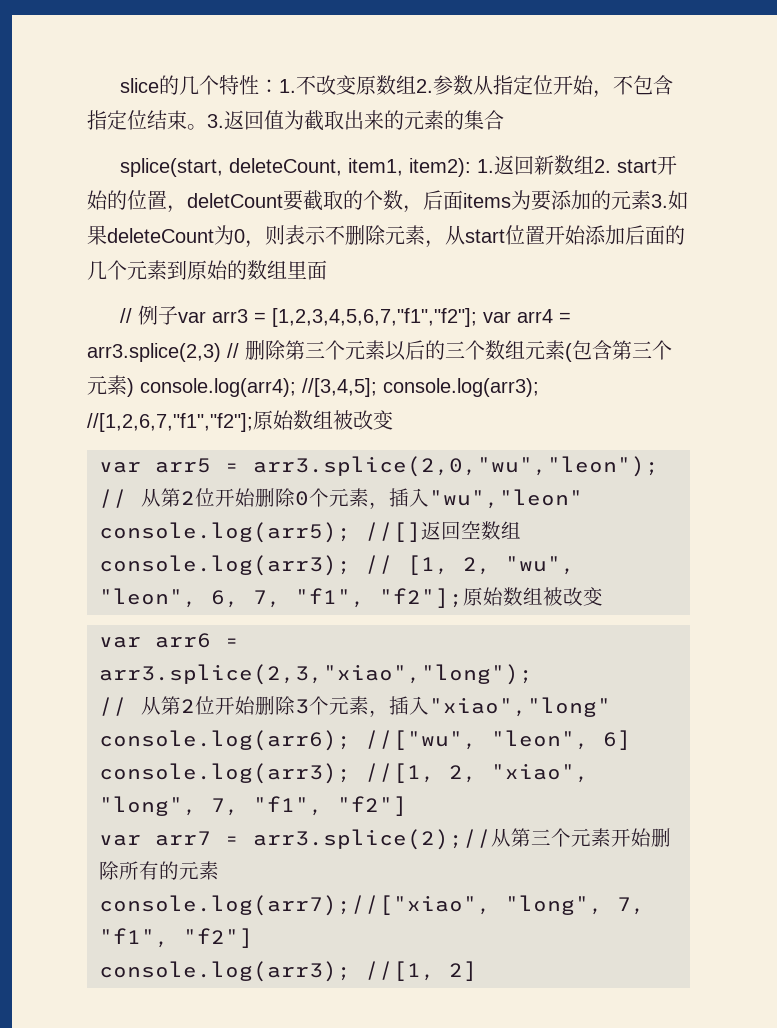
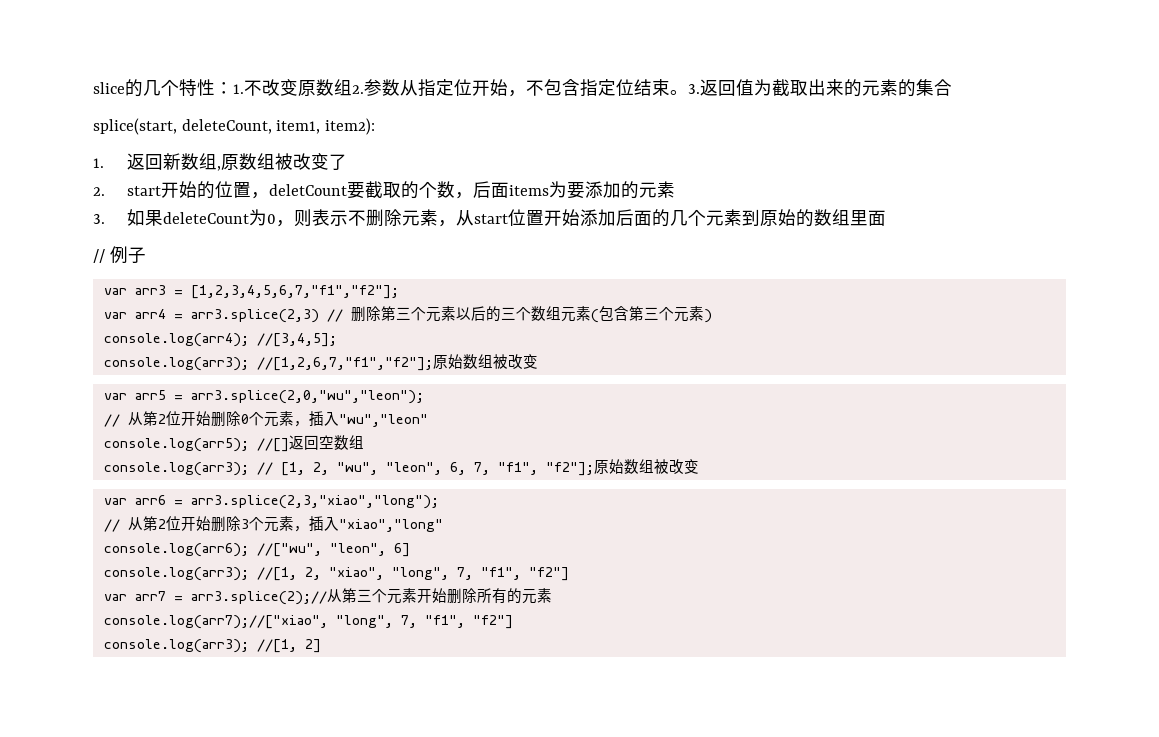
(472, 167) none -> (376, 126) //
(595, 164) none -> [216,153,347,171] ,原数组被改变了 //
(651, 200) none -> (675, 189) //
(179, 315) none -> (146, 255) //
(478, 317) none -> (399, 292) //
(134, 387) none -> (712, 316) //
(377, 387) none -> (337, 340) //

